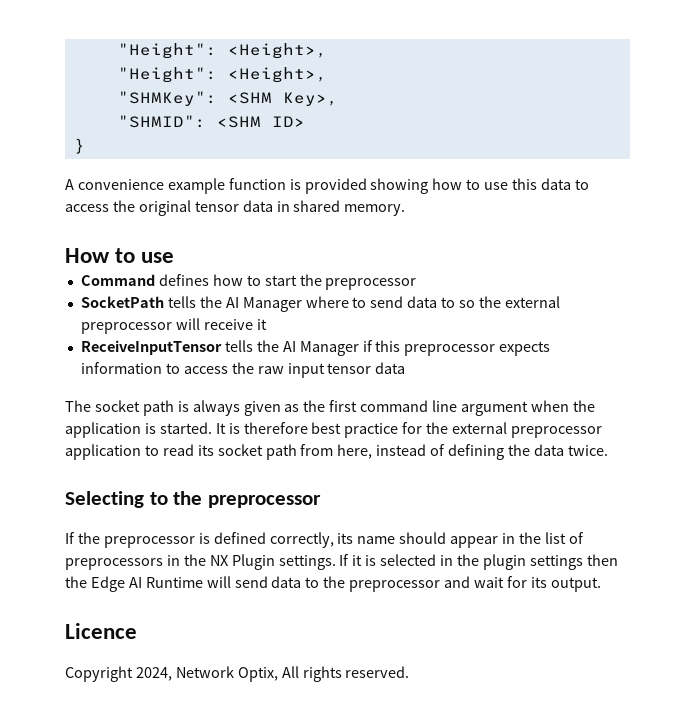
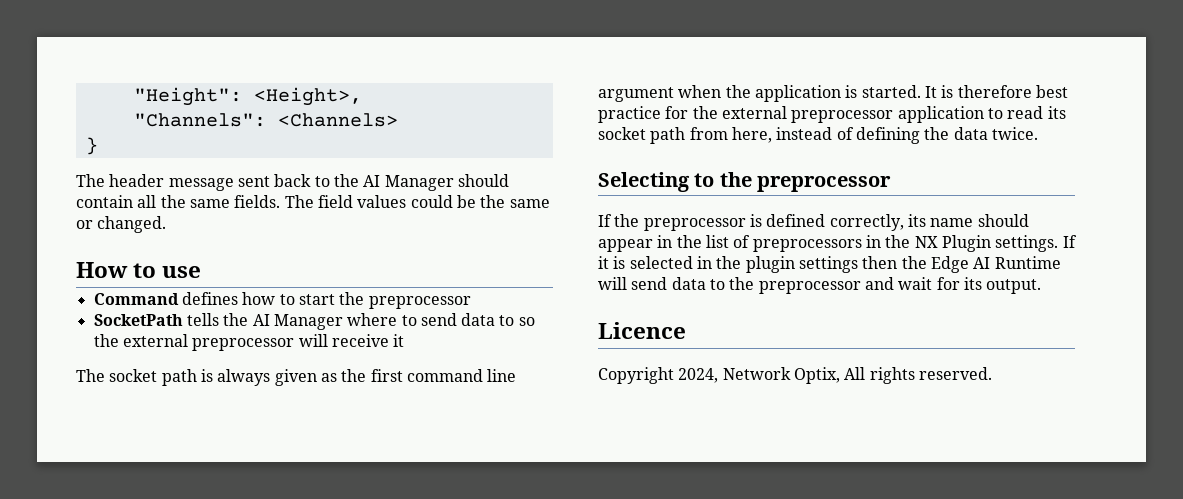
[117,43,327,59] [117,67,327,83] [117,91,338,106] [117,115,305,128] [73,138,85,154] [65,178,589,194] [65,200,406,216] "Height": <Height>, // "Height": <Height>, // "SHMKey": <SHM Key>, // "SHMID": <SHM ID> // } // A convenience example function is provided showing how to use this data to access the original tensor data in shared memory. -> [133,87,362,106] [133,113,398,127] [85,137,98,155] [76,174,509,191] [76,195,550,208] [76,216,167,233] "Height": <Height>, // "Channels": <Channels> // } // The header message sent back to the AI Manager should contain all the same fields. The field values could be the same or changed.
[80,340,551,356] [80,362,406,378] // ReceiveInputTensor tells the AI Manager if this preprocessor expects information to access the raw input tensor data -> (405, 340) none

